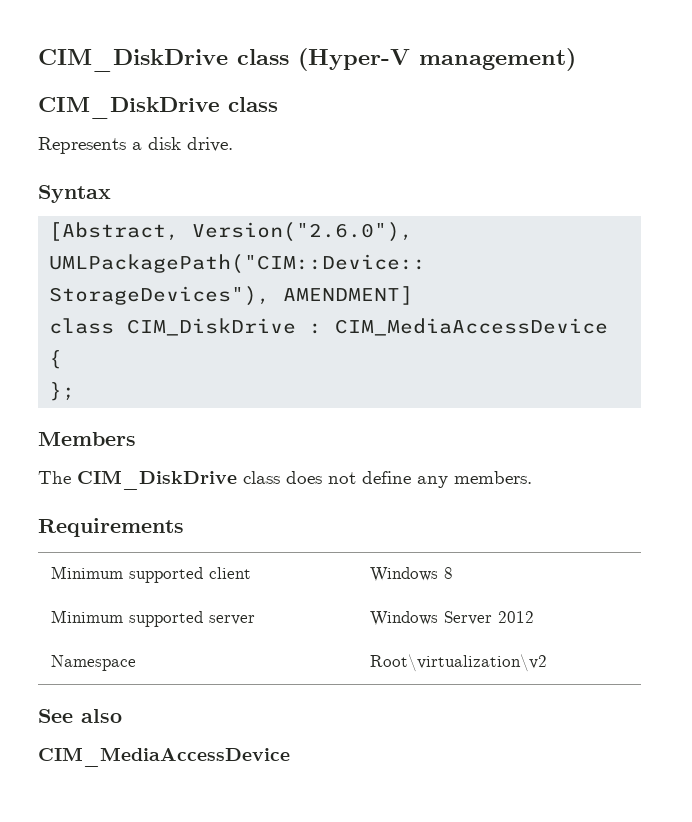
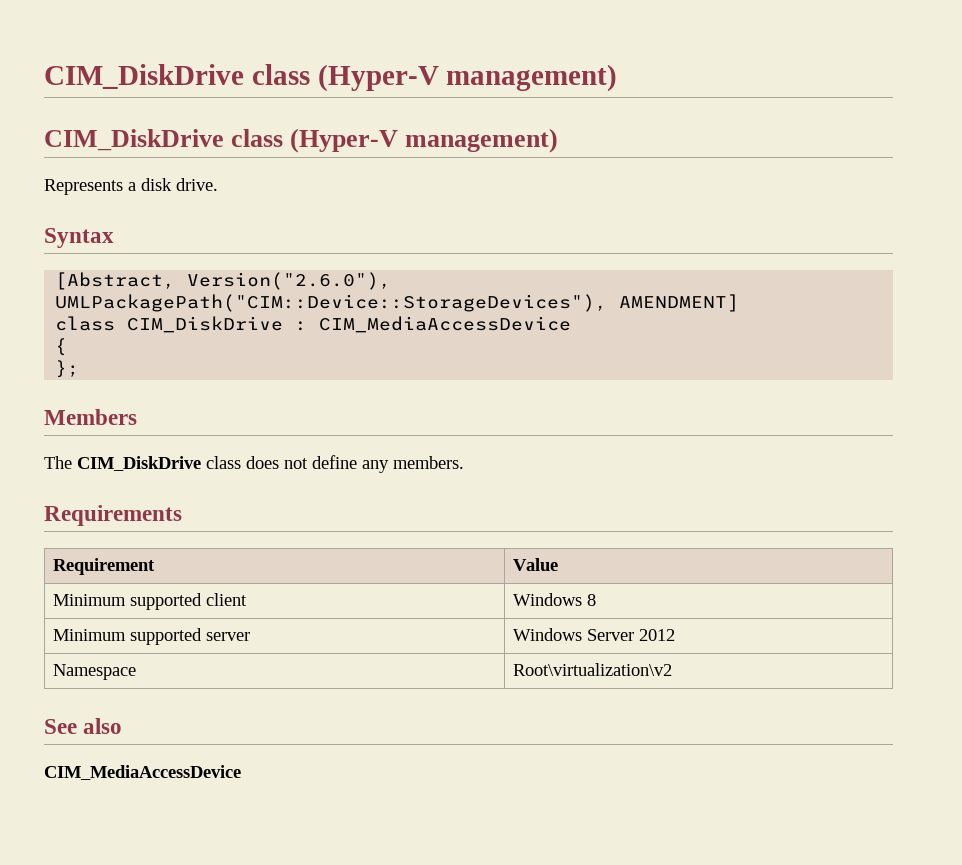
(278, 104) none -> [290,128,559,153] (Hyper-V management)
(184, 527) none -> [53,558,156,575] [513,558,559,571] // Requirement | Value

